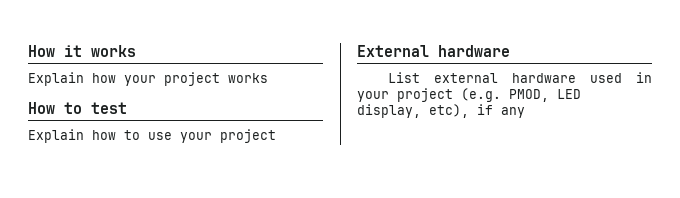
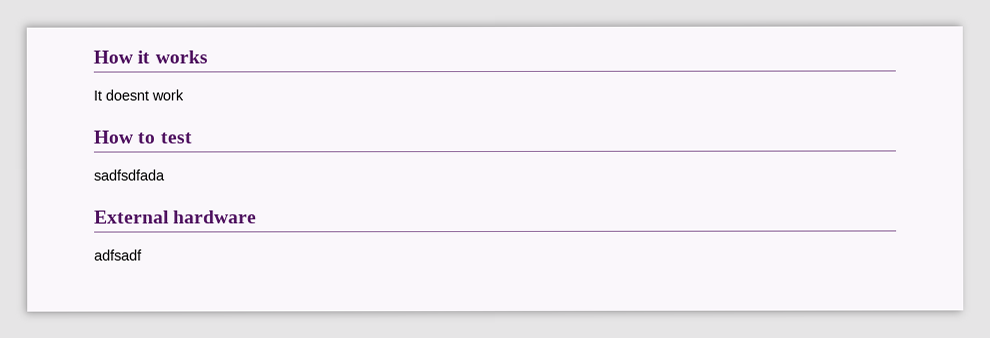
[28,72,268,86] [28,102,127,114] [28,129,276,143] [357,45,510,57] [388,72,652,83] [357,88,581,102] [357,104,525,118] Explain how your project works // How to test // Explain how to use your project // External hardware // List external hardware used in your project (e.g. PMOD, LED display, etc), if any -> [93,89,184,101] [93,130,192,144] [94,169,166,181] [94,210,258,224] [94,249,143,261] It doesnt work // How to test // sadfsdfada // External hardware // adfsadf

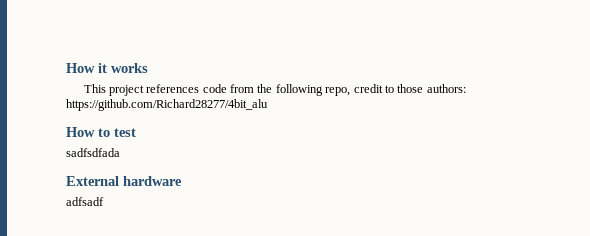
[93,89,184,101] It doesnt work -> [83,84,466,96] [66,99,268,111] This project references code from the following repo, credit to those authors: https://github.com/Richard28277/4bit_alu

